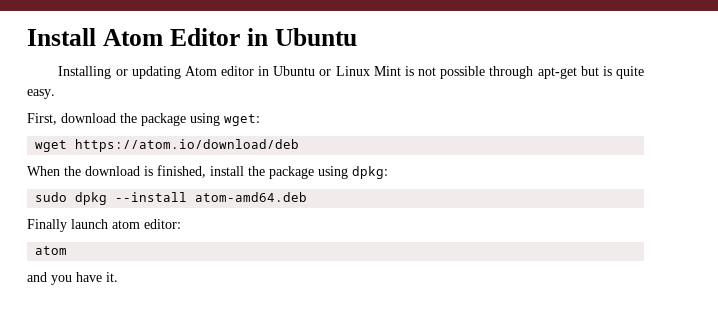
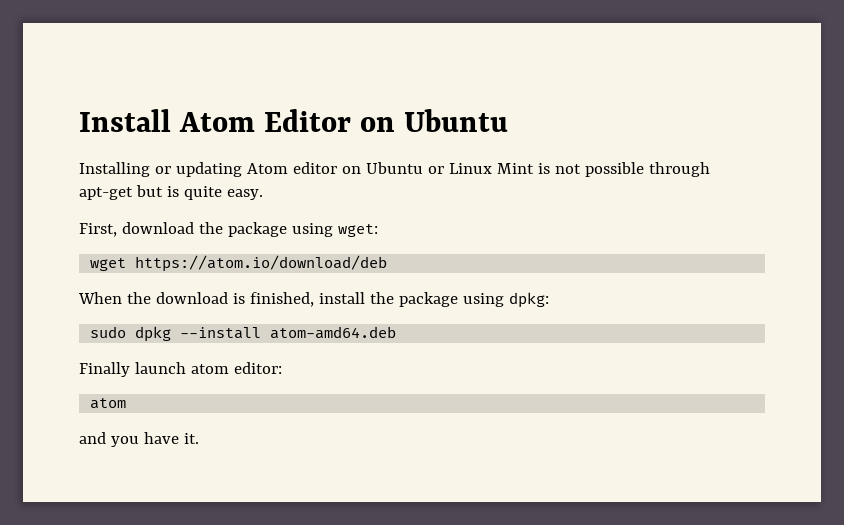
[246,28,268,46] in -> [360,117,396,132] on
[258,66,270,76] in -> [341,166,361,174] on

